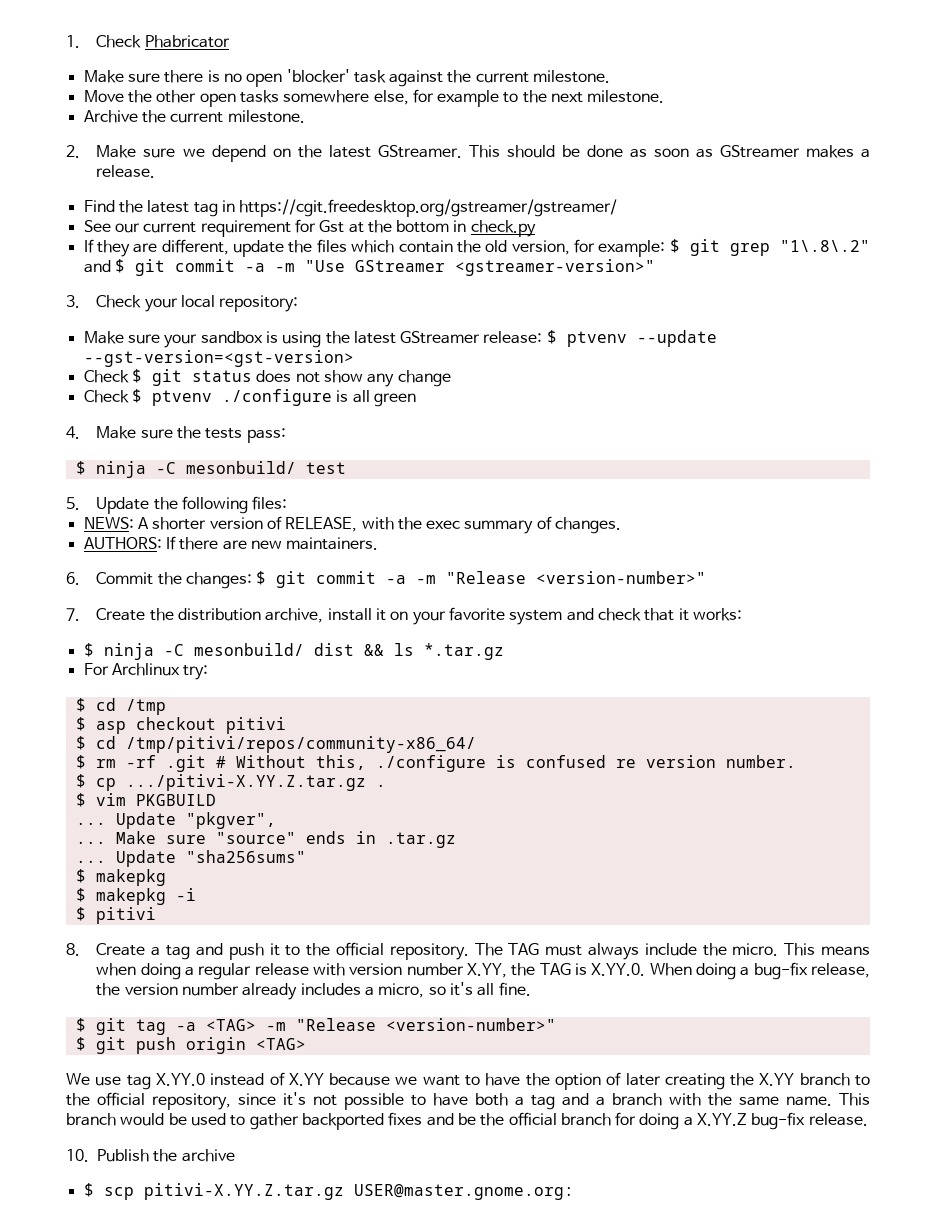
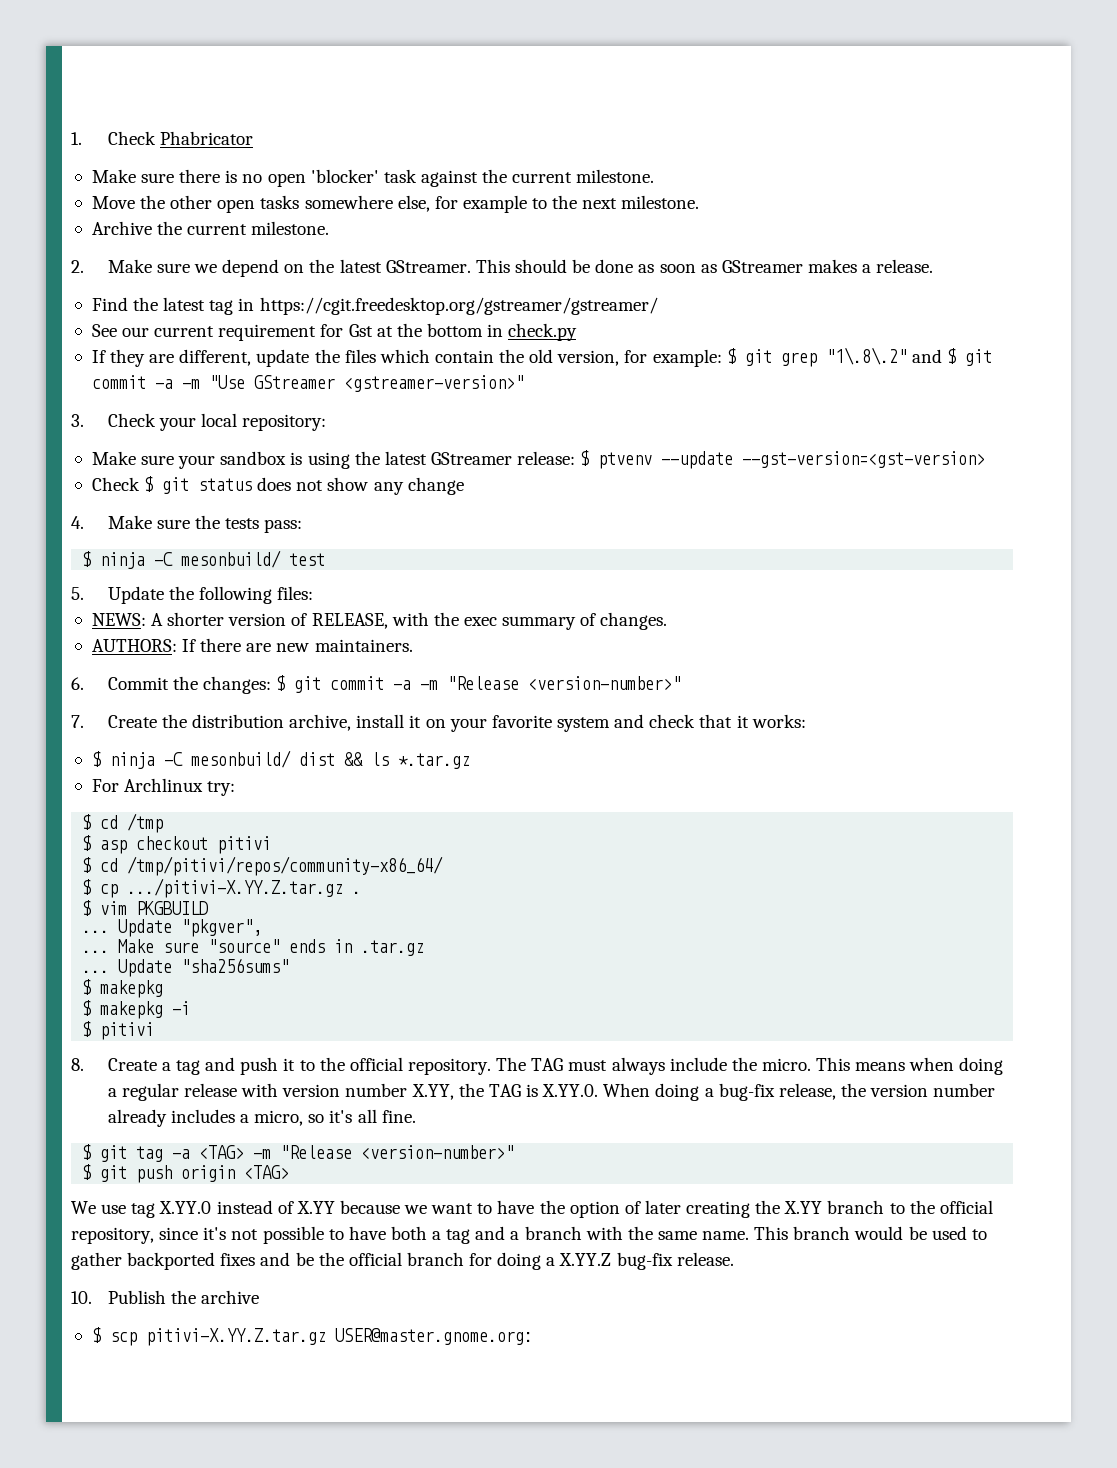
[83,389,416,407] // Check $ ptvenv ./configure is all green -> (464, 486) none
[75,755,796,772] // $ rm -rf .git # Without this, ./configure is confused re version number. -> (444, 866) none

